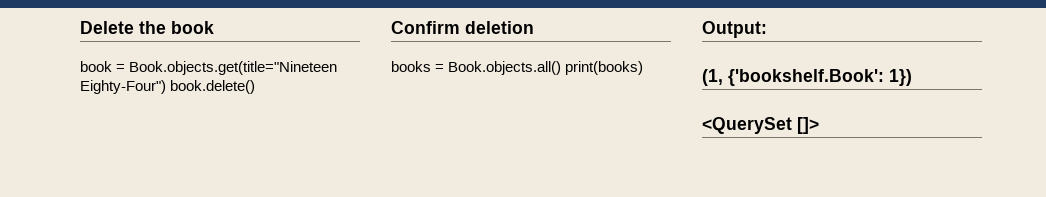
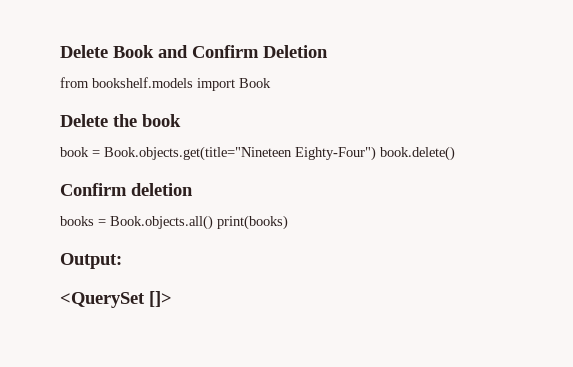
[80,21,134,34] Delete -> [60,45,328,58] [60,77,271,91] [60,114,108,127] Delete Book and Confirm Deletion // from bookshelf.models import Book // Delete
[702,69,912,86] // (1, {'bookshelf.Book': 1}) -> (122, 261) none

